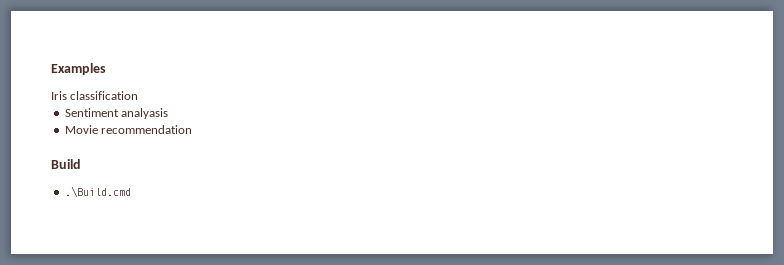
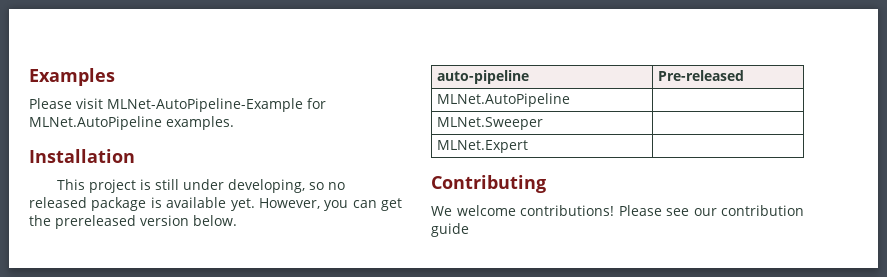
[51,91,139,100] [64,108,169,119] [64,125,193,134] [51,159,81,169] [64,186,131,197] Iris classification // Sentiment analyasis // Movie recommendation // Build // .\Build.cmd -> [29,98,326,112] [29,116,234,130] [29,149,135,163] [56,179,345,193] [29,197,402,211] [29,215,237,229] [437,70,530,84] [658,70,745,81] [437,93,571,107] [437,117,544,130] [437,140,529,153] [431,175,546,193] [431,205,804,216] [431,223,469,237] Please visit MLNet-AutoPipeline-Example for MLNet.AutoPipeline examples. // Installation // This project is still under developing, so no released package is available yet. However, you can get the prereleased version below. // auto-pipeline | Pre-released // MLNet.AutoPipeline | // MLNet.Sweeper | // MLNet.Expert | // Contributing // We welcome contributions! Please see our contribution guide

